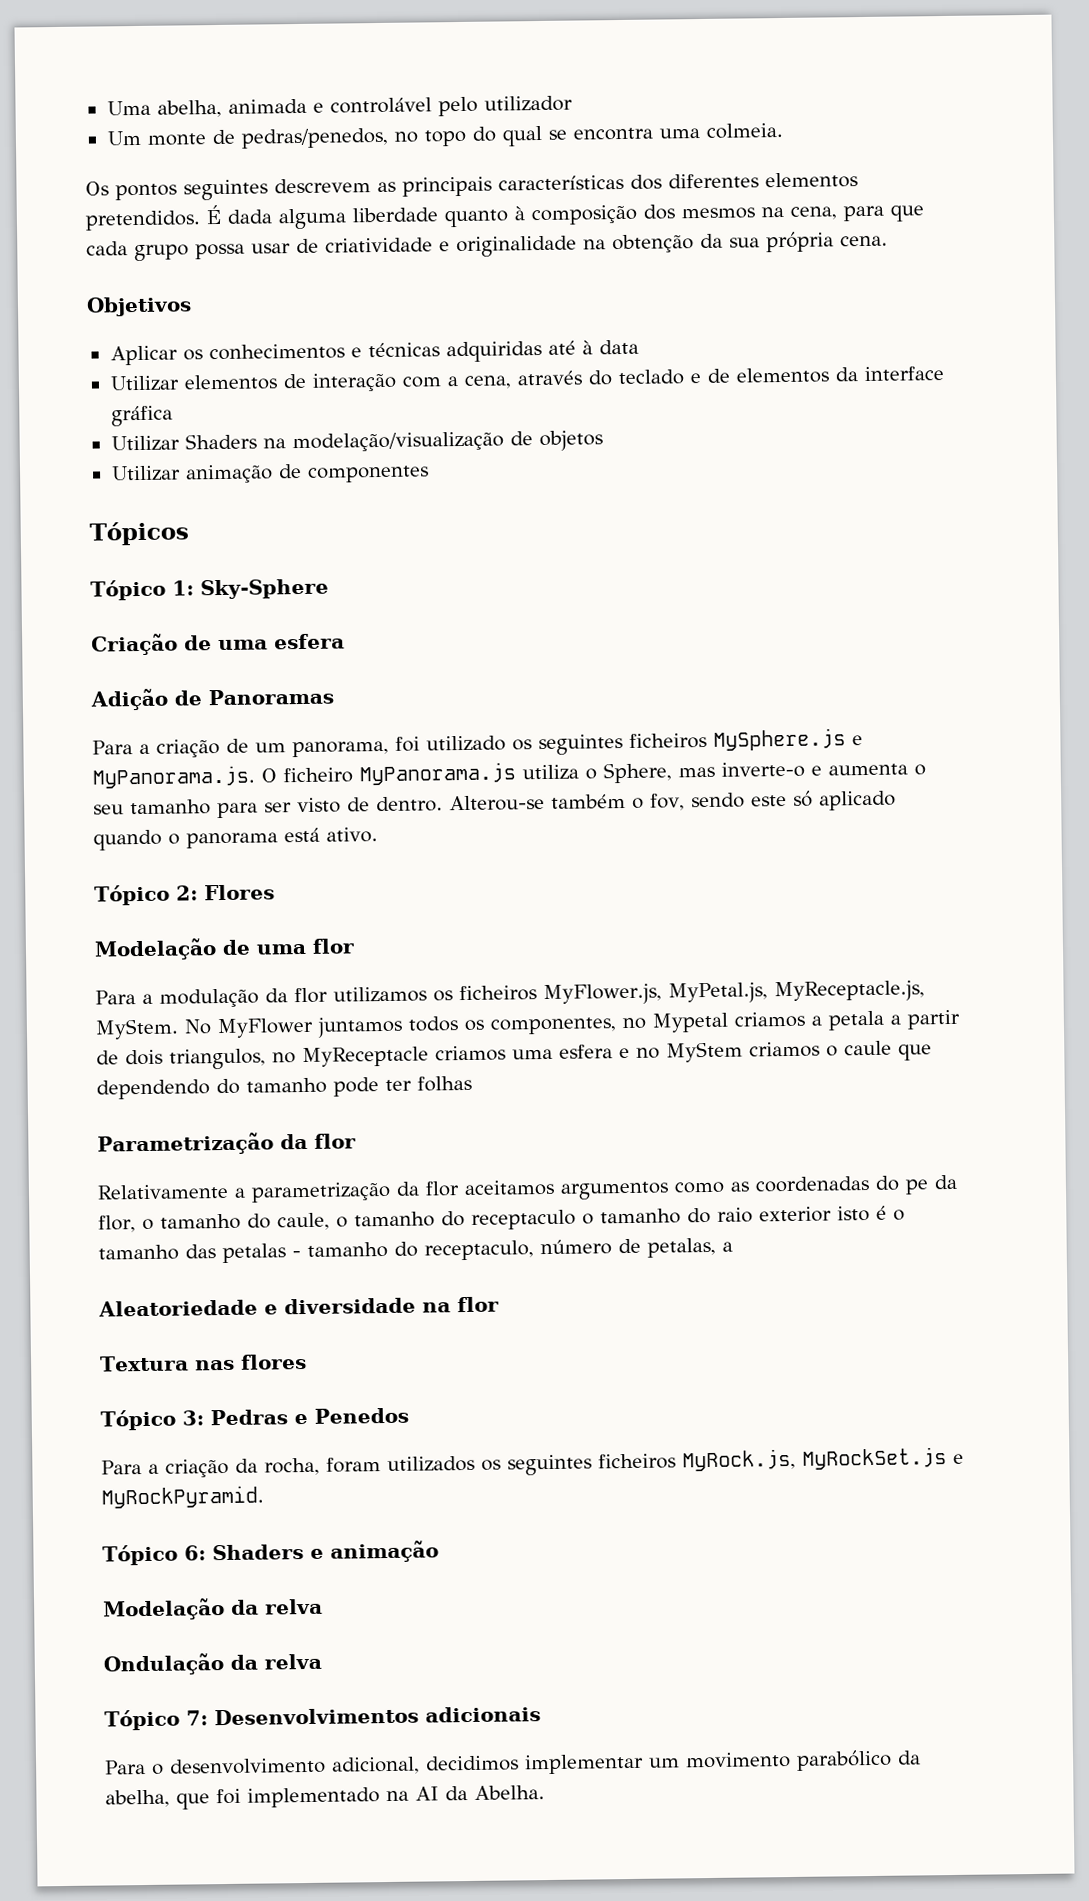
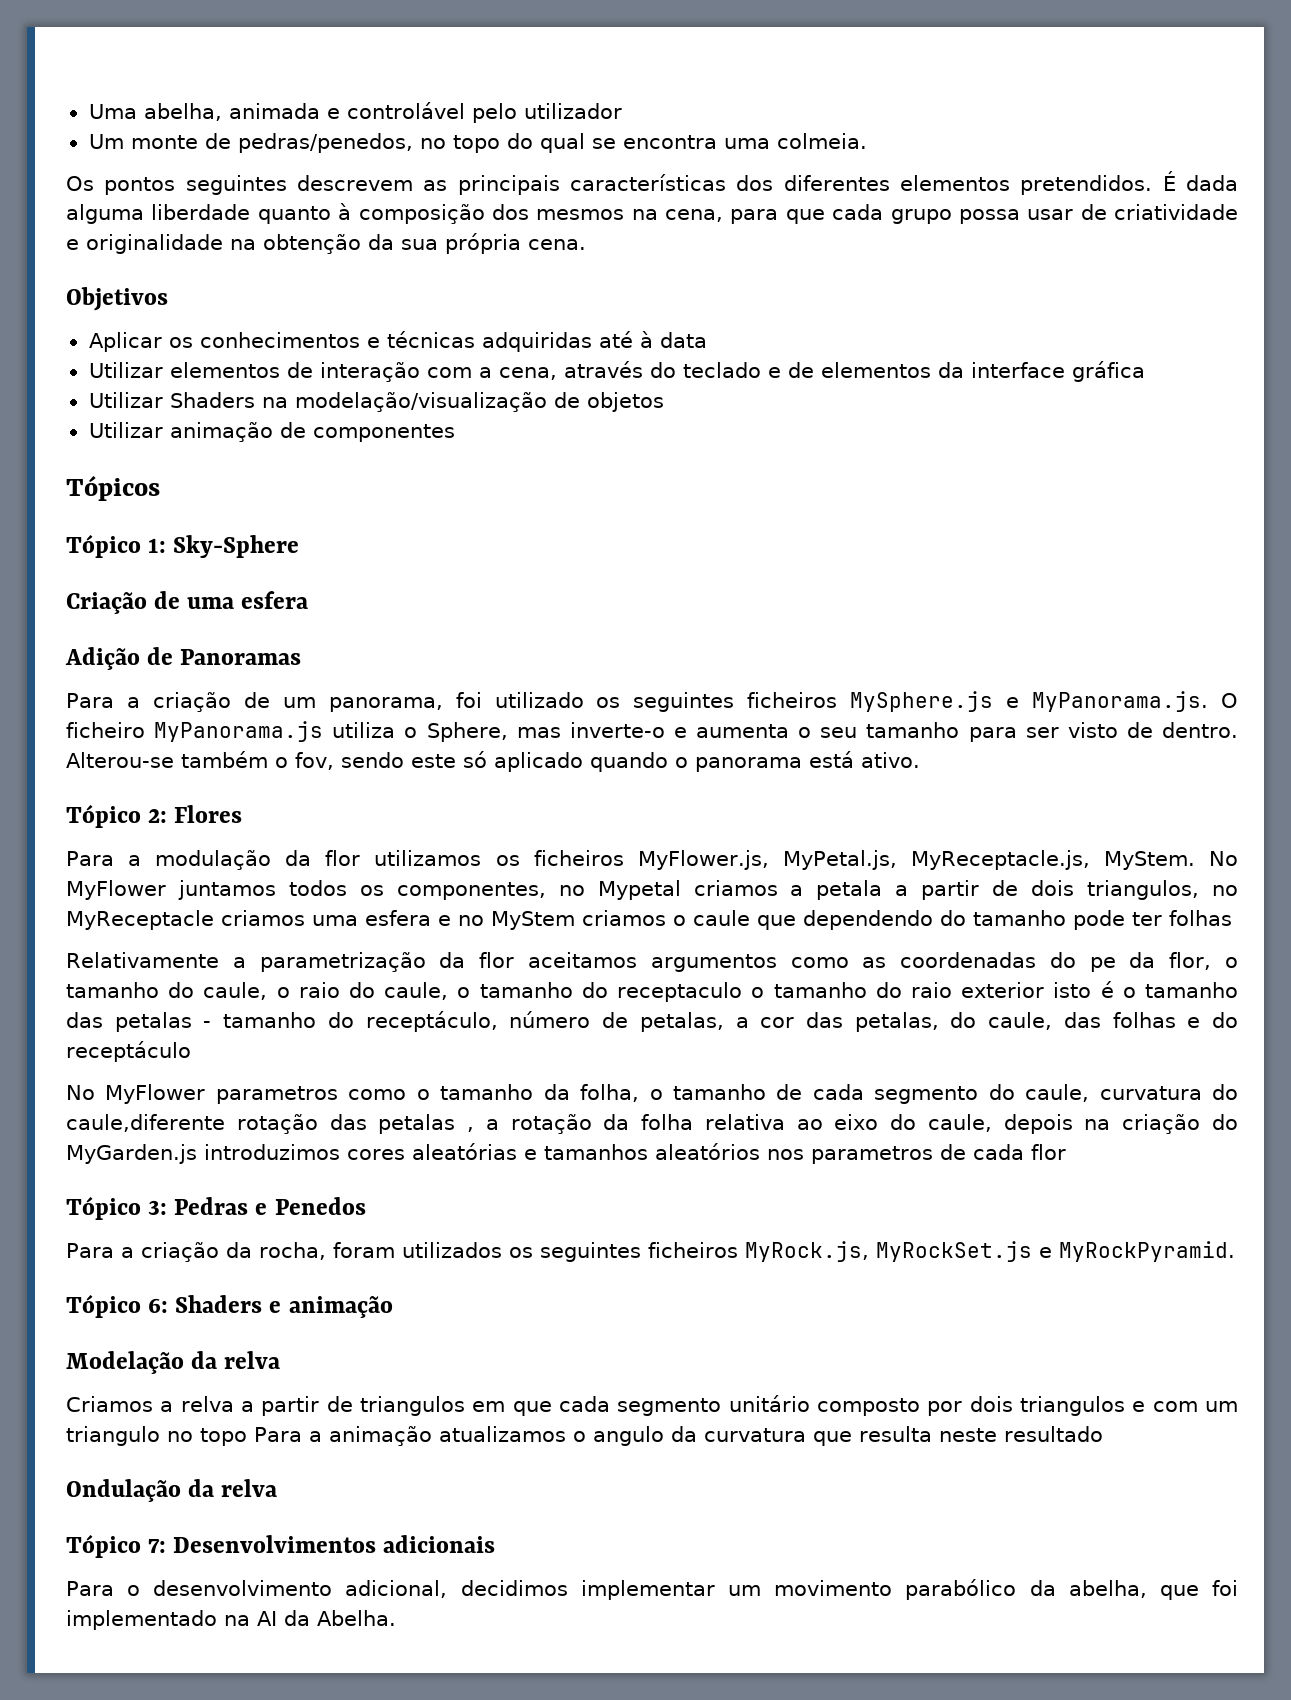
[94,938,355,961] // Modelação de uma flor -> (243, 814) none
[97,1132,356,1156] // Parametrização da flor -> (1232, 918) none
(348, 1222) none -> [298,982,471,1000] raio do caule, o
[424,1240,534,1261] receptaculo, -> [365,1011,498,1032] receptáculo,
[98,1296,499,1317] [99,1353,307,1372] // Aleatoriedade e diversidade na flor // Textura nas flores -> [760,1012,1238,1032] [66,1041,191,1062] [66,1084,1238,1104] [66,1114,1238,1134] [66,1143,1066,1164] cor das petalas, do caule, das folhas e do receptáculo // No MyFlower parametros como o tamanho da folha, o tamanho de cada segmento do caule, curvatura do caule,diferente rotação das petalas , a rotação da folha relativa ao eixo do caule, depois na criação do MyGarden.js introduzimos cores aleatórias e tamanhos aleatórios nos parametros de cada flor
(323, 1606) none -> [66,1395,1238,1416] [66,1426,1103,1446] // Criamos a relva a partir de triangulos em que cada segmento unitário composto por dois triangulos e com um triangulo no topo Para a animação atualizamos o angulo da curvatura que resulta neste resultado

